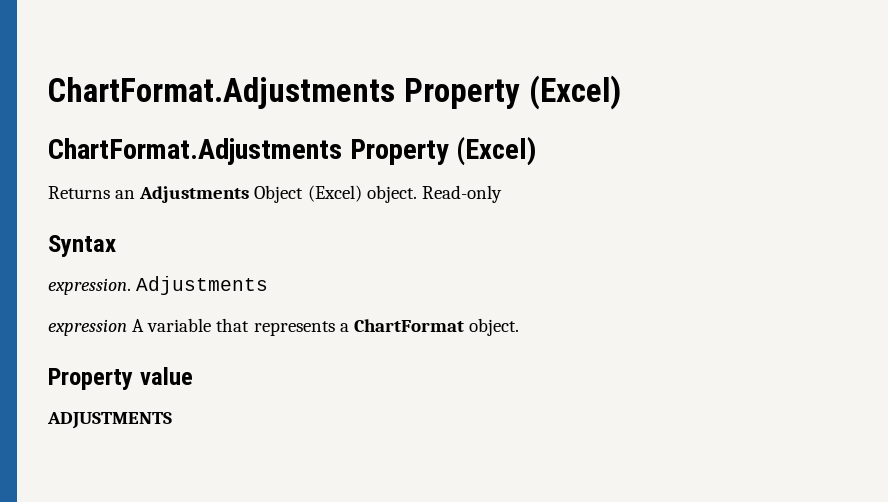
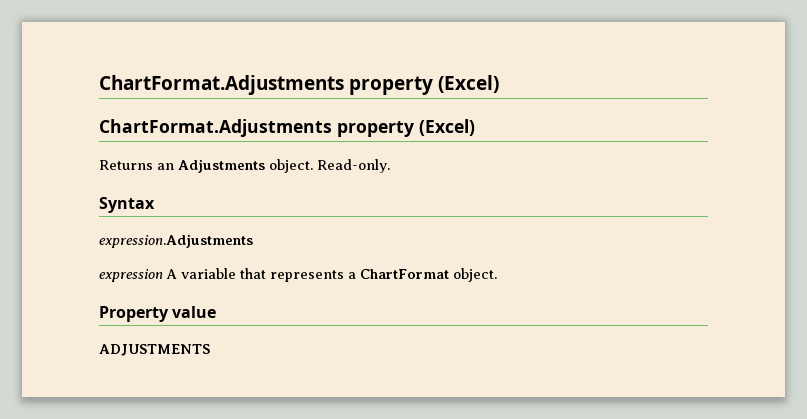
[48,77,520,109] ChartFormat.Adjustments Property -> [99,75,434,95] ChartFormat.Adjustments property
[349,139,449,165] Property -> [337,121,414,137] property
[254,185,502,203] Object (Excel) object. Read-only -> [269,159,390,173] object. Read-only.
[48,276,269,295] expression. Adjustments -> [99,234,253,248] expression.Adjustments

